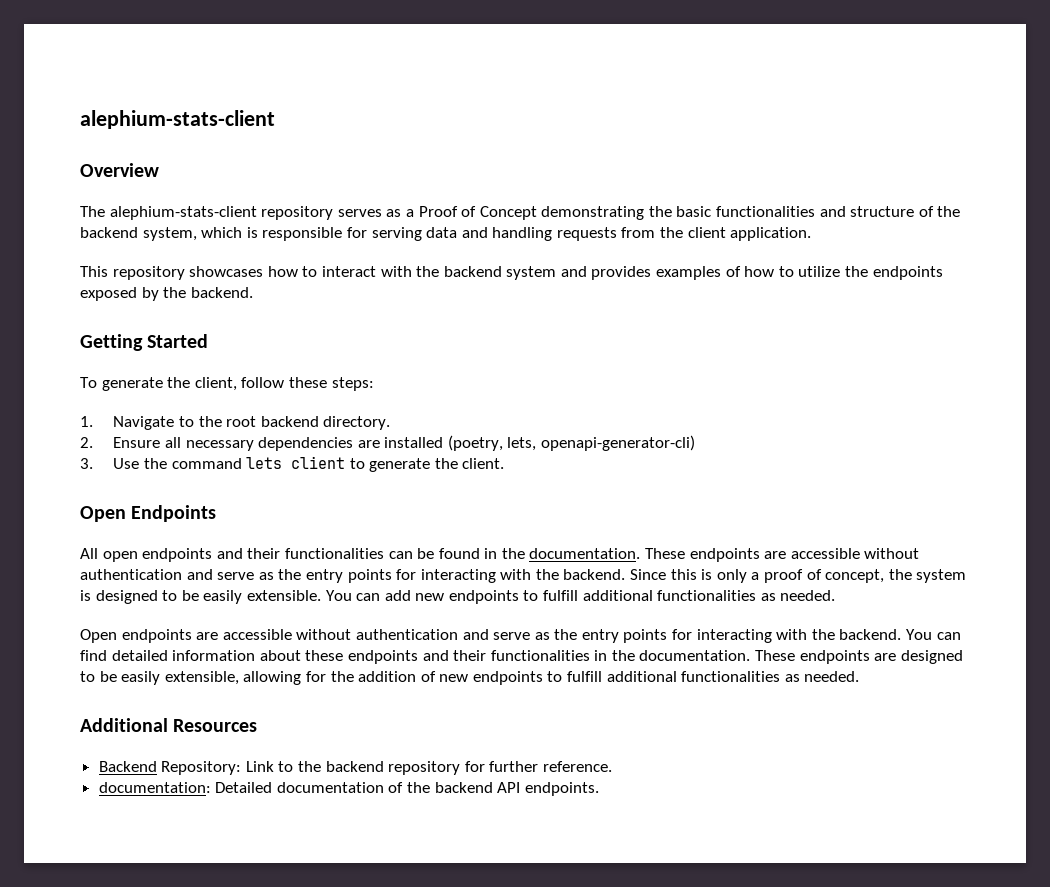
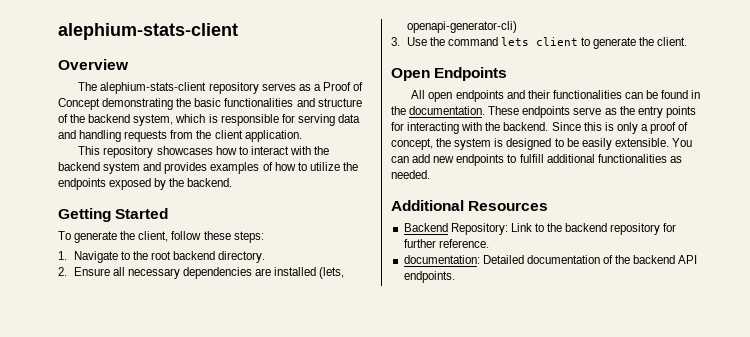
[447,435,537,451] (poetry, lets, -> [319,267,345,279] (lets,
[764,548,920,559] [80,569,213,580] are accessible without authentication and -> (571, 112) none
[80,629,961,643] [80,650,963,664] [80,671,860,685] // Open endpoints are accessible without authentication and serve as the entry points for interacting with the backend. You can find detailed information about these endpoints and their functionalities in the documentation. These endpoints are designed to be easily extensible, allowing for the addition of new endpoints to fulfill additional functionalities as needed. -> (430, 174) none

